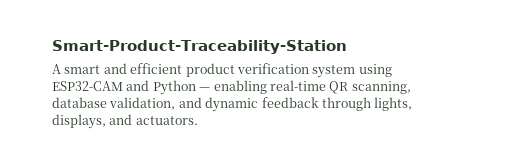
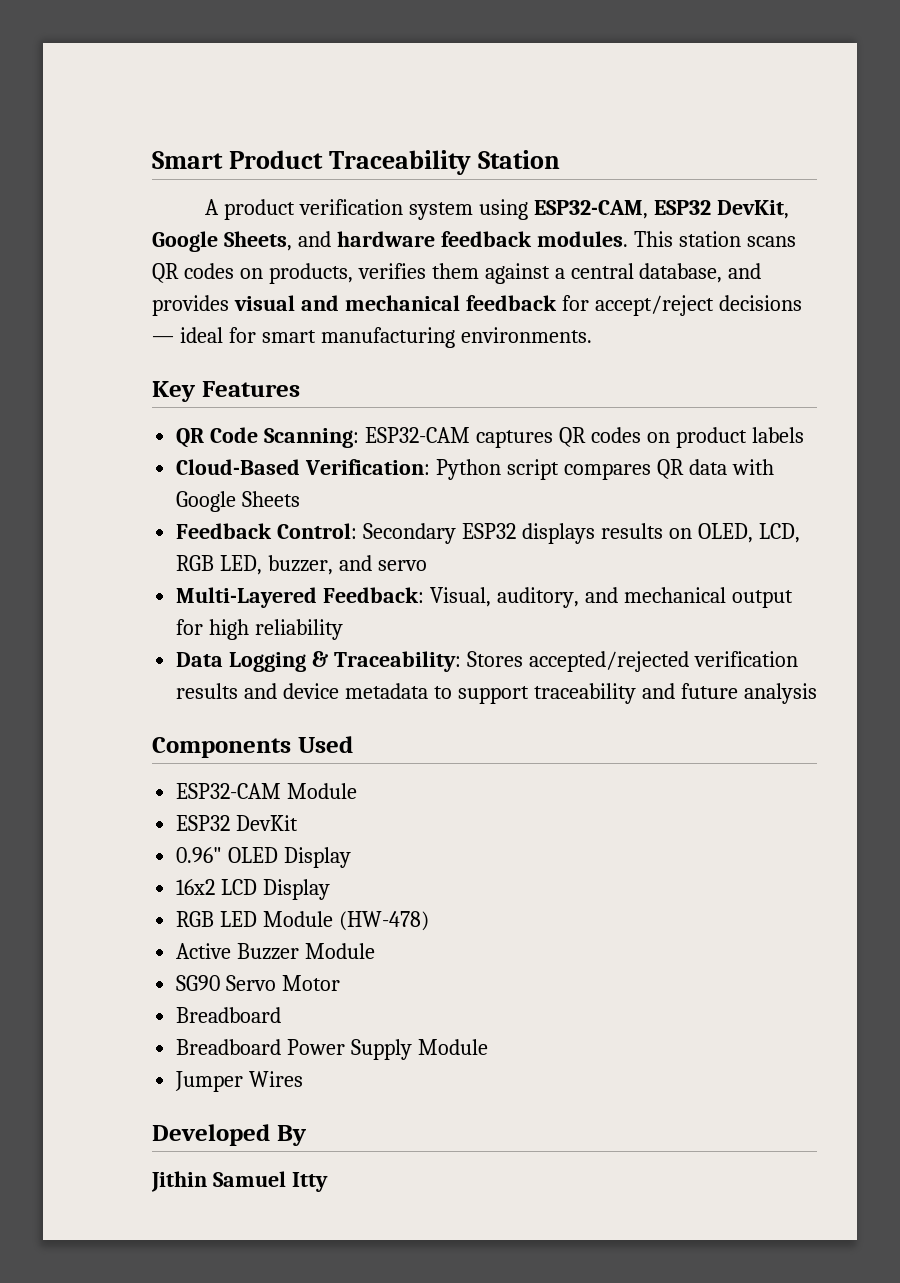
[52,40,347,54] [52,63,392,78] [52,80,411,95] [52,97,413,112] [52,114,198,129] Smart-Product-Traceability-Station // A smart and efficient product verification system using ESP32-CAM and Python — enabling real-time QR scanning, database validation, and dynamic feedback through lights, displays, and actuators. -> [152,150,560,175] [205,199,789,220] [152,231,796,252] [152,263,762,284] [152,295,802,316] [152,327,592,348] [152,381,300,402] [176,427,804,448] [176,459,774,480] [176,491,301,512] [176,523,800,544] [176,555,427,575] [176,587,793,608] [176,619,344,640] [176,651,798,672] [176,683,817,704] [152,736,353,758] [176,783,358,799] [176,815,299,831] [176,847,352,868] [176,879,331,900] [176,911,430,931] [176,943,376,960] [176,975,341,991] [176,1007,282,1023] [176,1039,489,1060] [175,1071,304,1092] [152,1124,307,1146] [151,1171,328,1192] Smart Product Traceability Station // A product verification system using ESP32-CAM, ESP32 DevKit, Google Sheets, and hardware feedback modules. This station scans QR codes on products, verifies them against a central database, and provides visual and mechanical feedback for accept/reject decisions — ideal for smart manufacturing environments. // Key Features // QR Code Scanning: ESP32-CAM captures QR codes on product labels // Cloud-Based Verification: Python script compares QR data with Google Sheets // Feedback Control: Secondary ESP32 displays results on OLED, LCD, RGB LED, buzzer, and servo // Multi-Layered Feedback: Visual, auditory, and mechanical output for high reliability // Data Logging & Traceability: Stores accepted/rejected verification results and device metadata to support traceability and future analysis // Components Used // ESP32-CAM Module // ESP32 DevKit // 0.96" OLED Display // 16x2 LCD Display // RGB LED Module (HW-478) // Active Buzzer Module // SG90 Servo Motor // Breadboard // Breadboard Power Supply Module // Jumper Wires // Developed By // Jithin Samuel Itty

